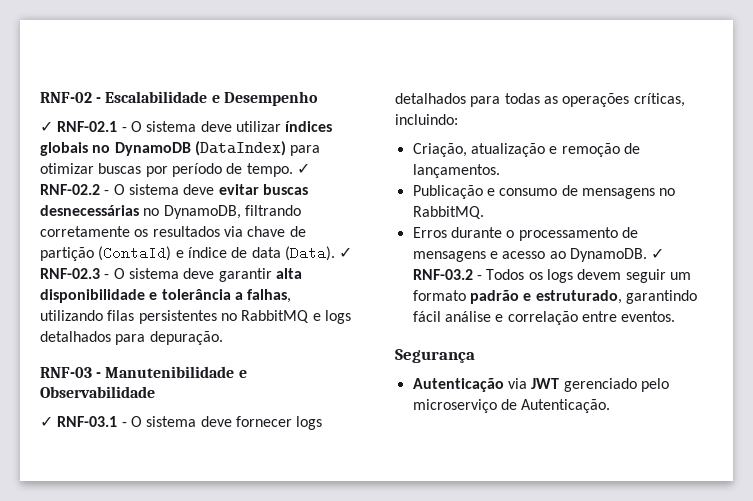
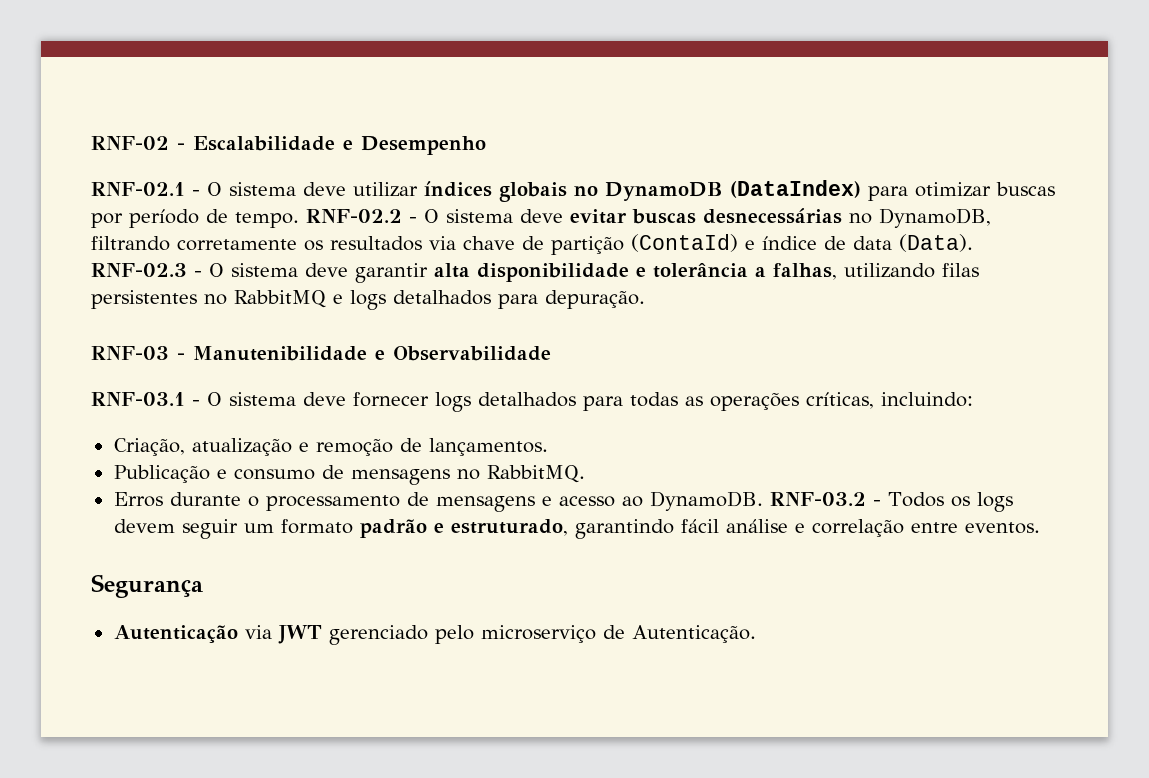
[40,121,53,132] ✓ -> (486, 145) none
[296,163,310,174] ✓ -> (299, 220) none
[339,247,353,258] ✓ -> (973, 243) none
[40,416,53,427] ✓ -> (551, 353) none
[651,248,665,259] ✓ -> (763, 501) none

